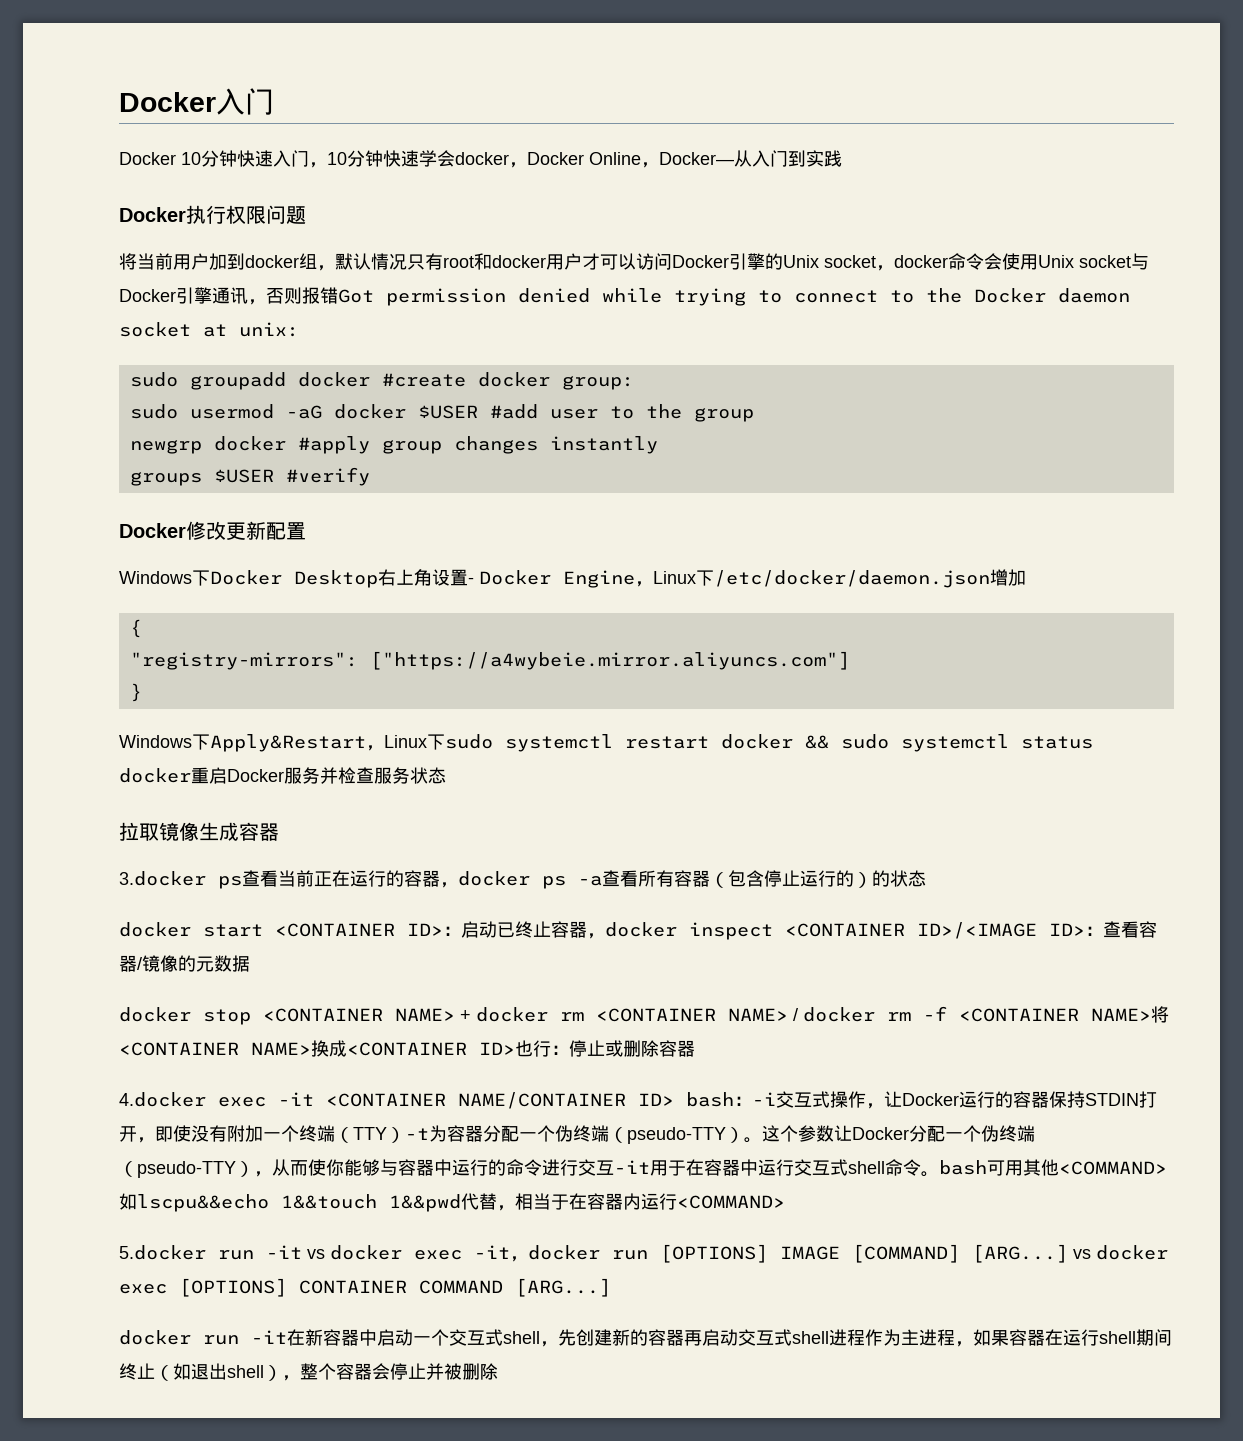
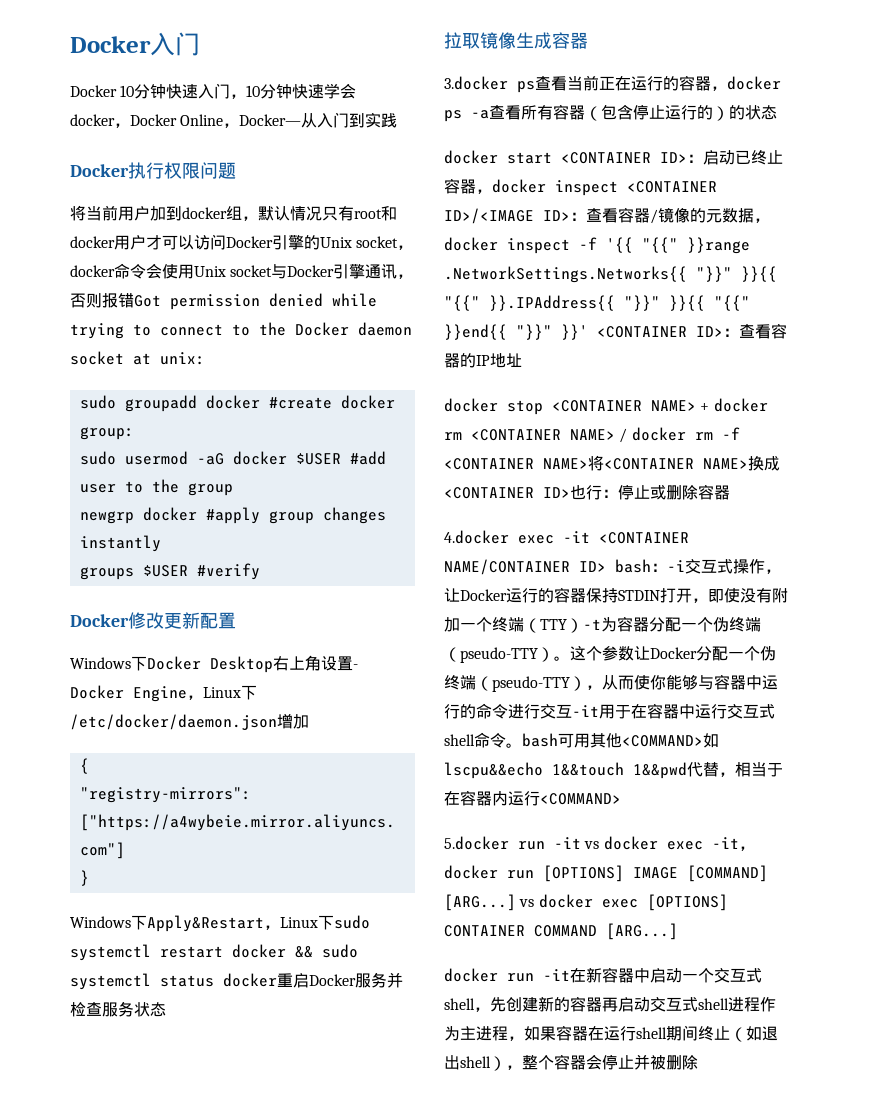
(250, 963) none -> [754,218,770,223] [444,237,750,254] [444,266,777,283] [444,295,750,311] [444,323,787,340] [444,353,522,368] ，docker inspect -f '{{ "{{" }}range .NetworkSettings.Networks{{ "}}" }}{{ "{{" }}.IPAddress{{ "}}" }}{{ "{{" }}end{{ "}}" }}' <CONTAINER ID>：查看容器的IP地址

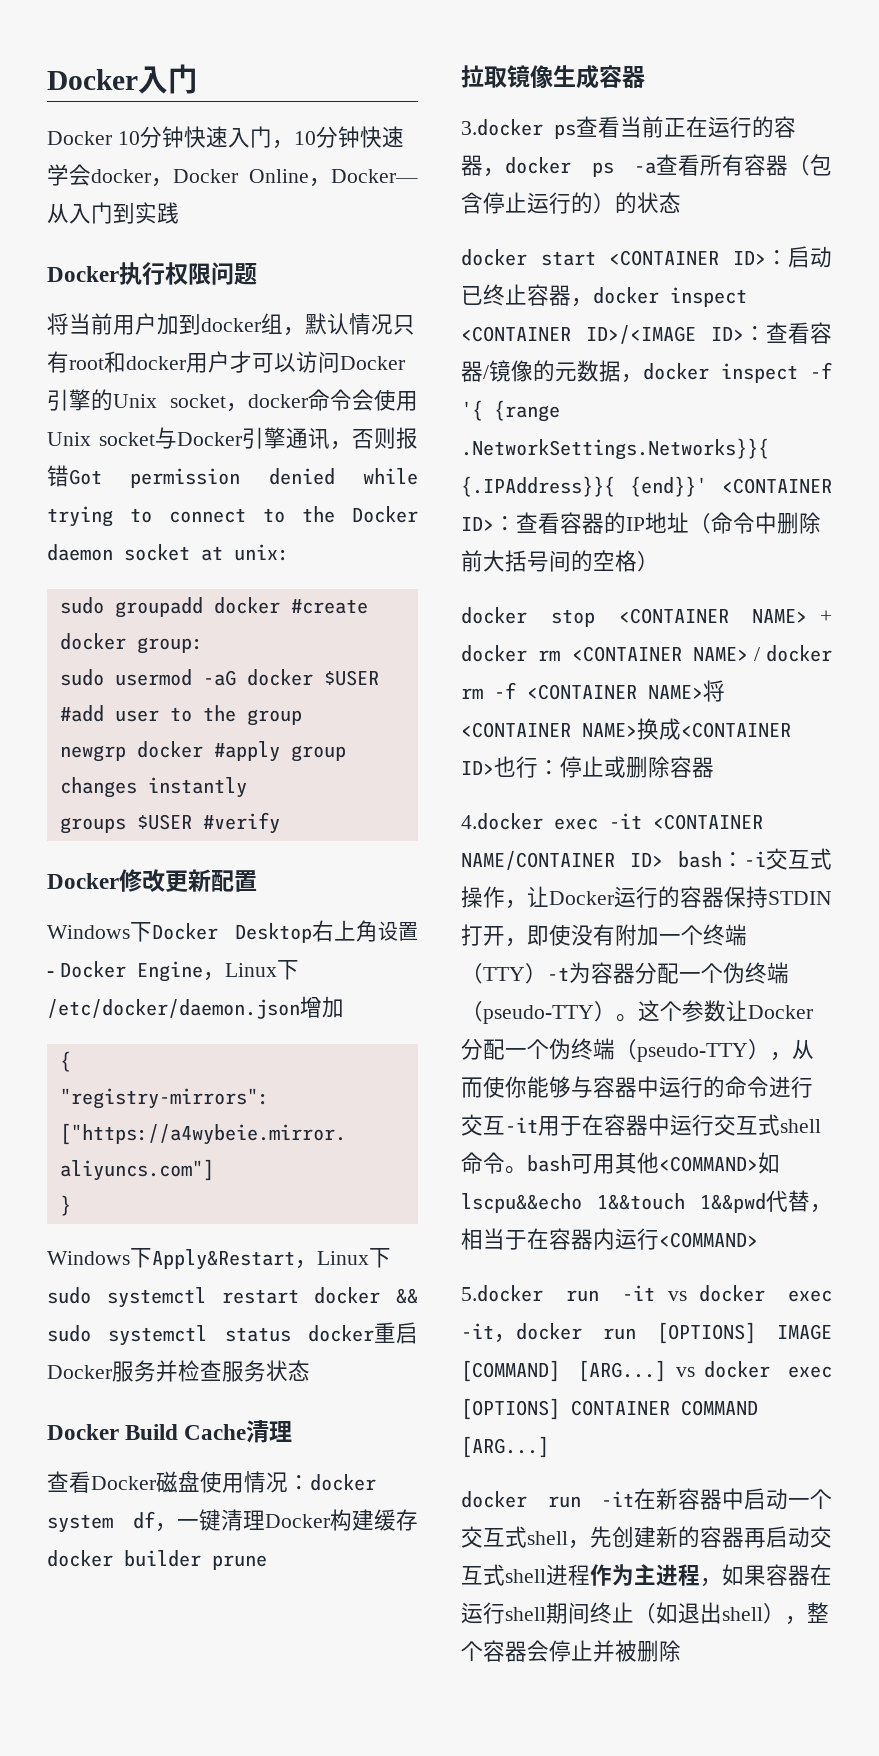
(166, 1009) none -> [47,1420,293,1443] [47,1471,376,1493] [47,1509,418,1533] [47,1550,267,1570] // Docker Build Cache清理 // 查看Docker磁盘使用情况：docker system df，一键清理Docker构建缓存docker builder prune
[606,237,750,254] [444,266,777,283] [444,295,750,311] [444,324,588,340] '{{ "{{" }}range .NetworkSettings.Networks{{ "}}" }}{{ "{{" }}.IPAddress{{ "}}" }}{{ "{{" }}end{{ "}}" }}' -> [461,400,560,422] [461,438,769,460] [461,476,707,497] '{ {range .NetworkSettings.Networks}}{ {.IPAddress}}{ {end}}'
(522, 360) none -> [689,512,821,534] [461,550,659,572] （命令中删除前大括号间的空格）

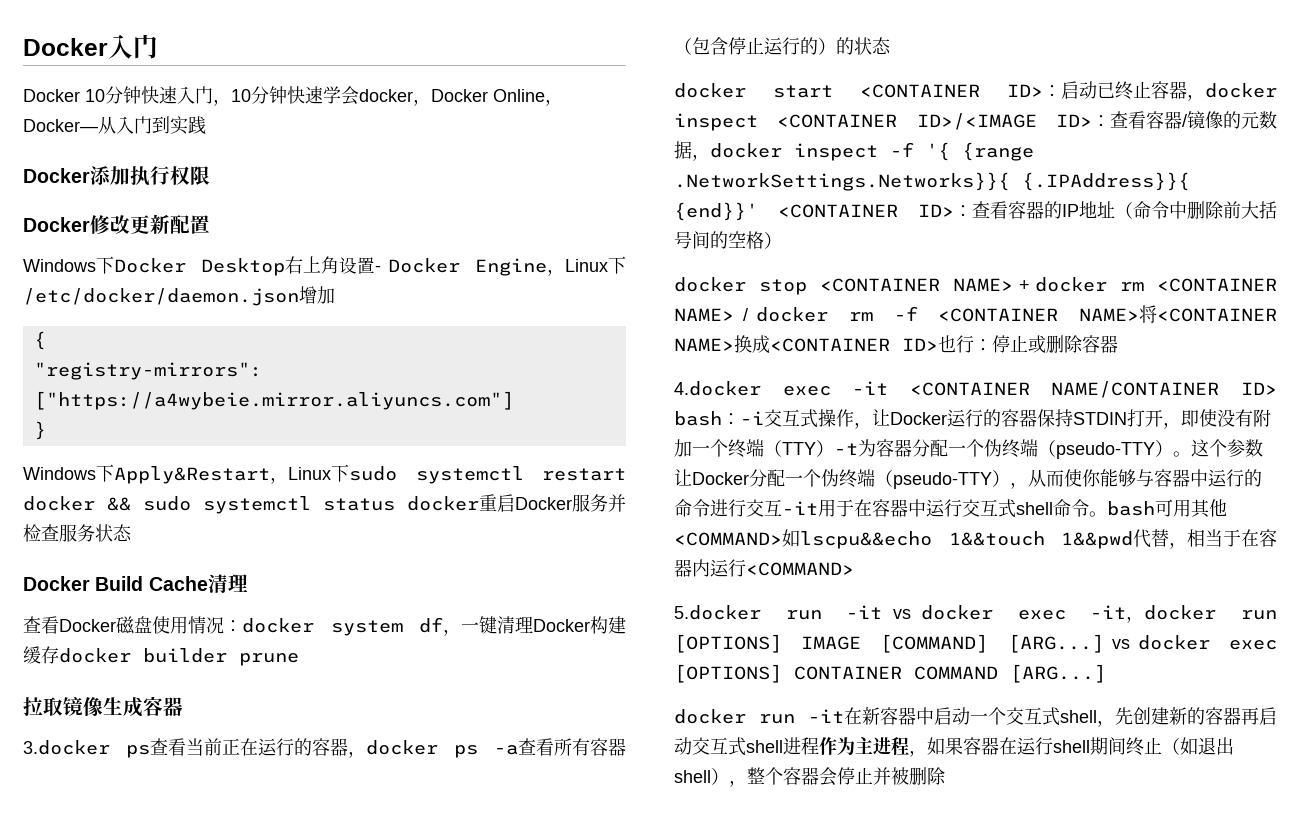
(119, 274) none -> [90,166,130,185] 添加
[211,262,257,285] [47,313,415,336] [47,351,405,373] [47,389,418,412] [47,427,418,450] [47,465,418,488] [47,506,418,527] [47,544,289,561] [59,597,368,618] [59,633,203,654] [59,669,379,686] [59,705,302,726] [59,741,346,762] [59,777,247,798] [59,812,280,834] 问题 // 将当前用户加到docker组，默认情况只有root和docker用户才可以访问Docker引擎的Unix socket，docker命令会使用Unix socket与Docker引擎通讯，否则报错Got permission denied while trying to connect to the Docker daemon socket at unix: // sudo groupadd docker #create docker group: // sudo usermod -aG docker $USER #add user to the group // newgrp docker #apply group changes instantly // groups $USER #verify -> (210, 175) none

